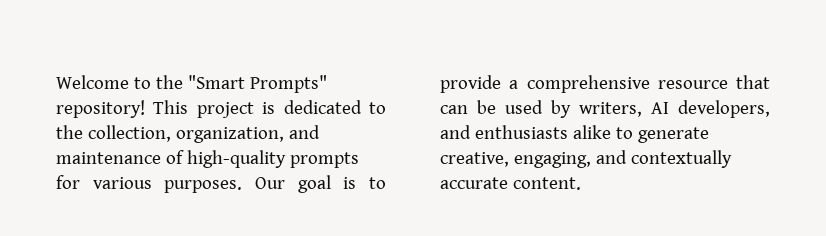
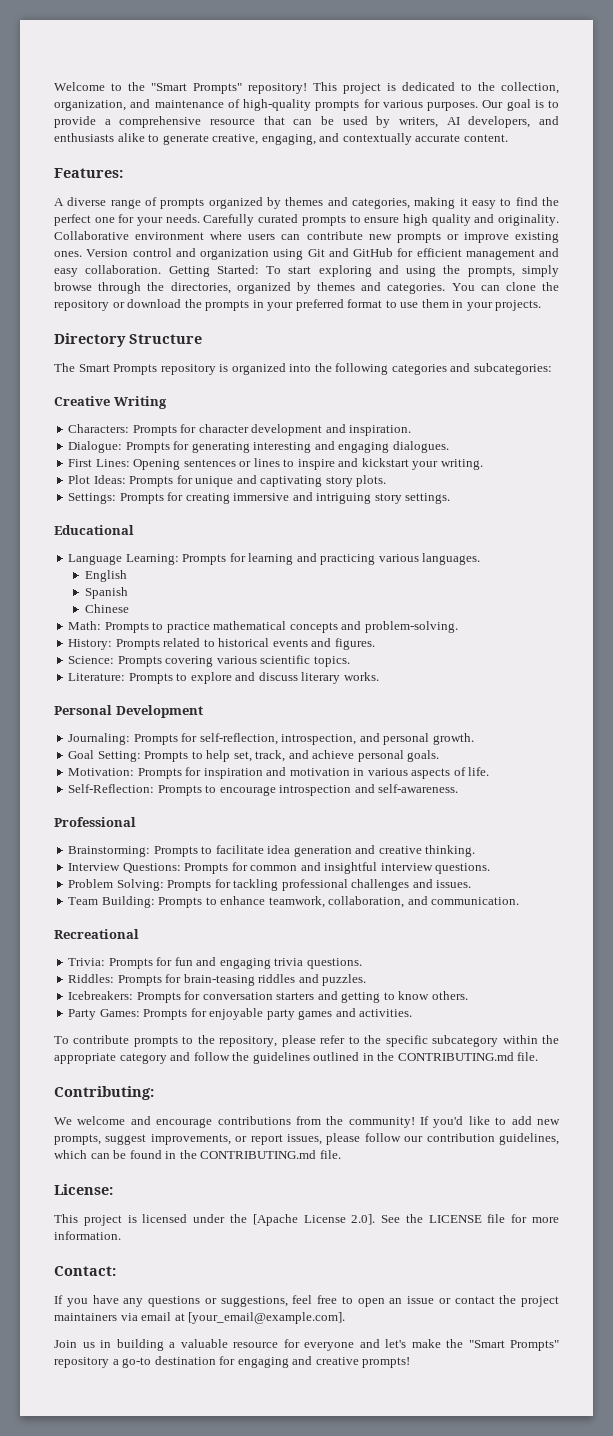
(581, 183) none -> [54,168,123,178] [54,197,559,209] [54,214,559,226] [54,231,560,243] [54,248,559,260] [54,265,559,277] [54,282,560,294] [54,299,542,311] [54,333,202,347] [54,363,552,375] [54,396,167,409] [68,424,412,436] [68,441,449,453] [68,458,483,470] [68,475,387,487] [68,492,451,504] [54,525,134,535] [68,553,481,565] [84,570,127,582] [84,587,128,599] [84,604,129,613] [68,621,458,633] [68,638,375,650] [68,655,350,667] [68,672,379,684] [54,705,203,718] [68,733,474,745] [68,750,440,762] [68,767,490,779] [68,784,459,796] [54,817,136,827] [68,845,476,857] [68,862,491,874] [68,879,472,891] [68,896,520,908] [54,929,139,939] [68,957,362,969] [68,974,367,986] [68,991,468,1003] [68,1008,413,1020] [54,1035,559,1047] [54,1052,539,1064] [54,1086,154,1100] [54,1116,560,1128] [54,1133,559,1145] [54,1150,341,1159] [54,1184,113,1195] [54,1214,559,1226] [54,1231,121,1240] [54,1266,116,1276] [54,1295,559,1307] [54,1312,346,1324] [54,1339,559,1351] [54,1356,411,1368] // Features: // A diverse range of prompts organized by themes and categories, making it easy to find the perfect one for your needs. Carefully curated prompts to ensure high quality and originality. Collaborative environment where users can contribute new prompts or improve existing ones. Version control and organization using Git and GitHub for efficient management and easy collaboration. Getting Started: To start exploring and using the prompts, simply browse through the directories, organized by themes and categories. You can clone the repository or download the prompts in your preferred format to use them in your projects. // Directory Structure // The Smart Prompts repository is organized into the following categories and subcategories: // Creative Writing // Characters: Prompts for character development and inspiration. // Dialogue: Prompts for generating interesting and engaging dialogues. // First Lines: Opening sentences or lines to inspire and kickstart your writing. // Plot Ideas: Prompts for unique and captivating story plots. // Settings: Prompts for creating immersive and intriguing story settings. // Educational // Language Learning: Prompts for learning and practicing various languages. // English // Spanish // Chinese // Math: Prompts to practice mathematical concepts and problem-solving. // History: Prompts related to historical events and figures. // Science: Prompts covering various scientific topics. // Literature: Prompts to explore and discuss literary works. // Personal Development // Journaling: Prompts for self-reflection, introspection, and personal growth. // Goal Setting: Prompts to help set, track, and achieve personal goals. // Motivation: Prompts for inspiration and motivation in various aspects of life. // Self-Reflection: Prompts to encourage introspection and self-awareness. // Professional // Brainstorming: Prompts to facilitate idea generation and creative thinking. // Interview Questions: Prompts for common and insightful interview questions. // Problem Solving: Prompts for tackling professional challenges and issues. // Team Building: Prompts to enhance teamwork, collaboration, and communication. // Recreational // Trivia: Prompts for fun and engaging trivia questions. // Riddles: Prompts for brain-teasing riddles and puzzles. // Icebreakers: Prompts for conversation starters and getting to know others. // Party Games: Prompts for enjoyable party games and activities. // To contribute prompts to the repository, please refer to the specific subcategory within the appropriate category and follow the guidelines outlined in the CONTRIBUTING.md file. // Contributing: // We welcome and encourage contributions from the community! If you'd like to add new prompts, suggest improvements, or report issues, please follow our contribution guidelines, which can be found in the CONTRIBUTING.md file. // License: // This project is licensed under the [Apache License 2.0]. See the LICENSE file for more information. // Contact: // If you have any questions or suggestions, feel free to open an issue or contact the project maintainers via email at [your_email@example.com]. // Join us in building a valuable resource for everyone and let's make the "Smart Prompts" repository a go-to destination for engaging and creative prompts!

